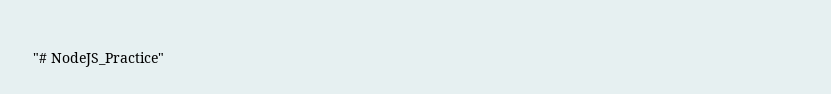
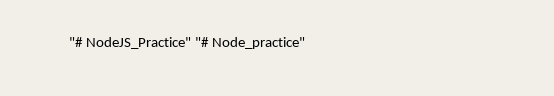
(164, 59) none -> [194,37,305,49] "# Node_practice"

